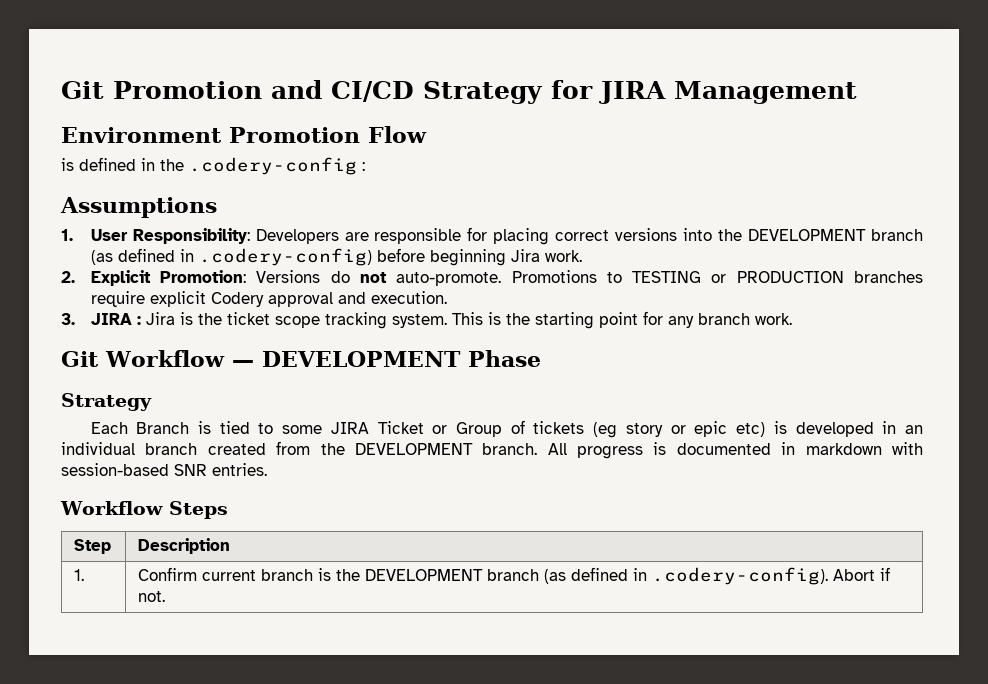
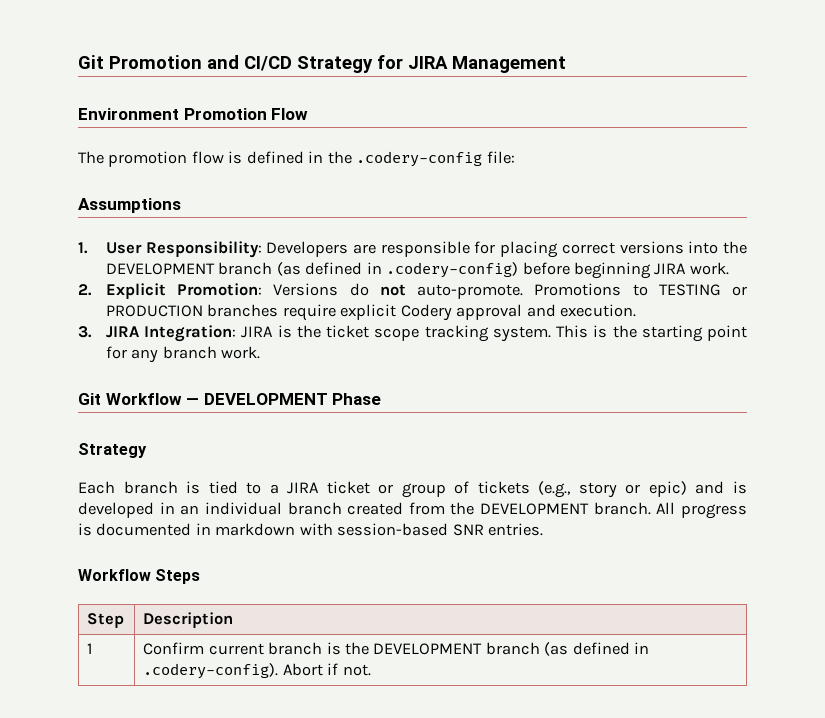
(427, 134) none -> [78,151,224,167] The promotion flow
[362,162,365,171] : -> [486,151,515,164] file:
[510,249,540,262] Jira -> [654,263,687,275] JIRA
[136,312,175,325] : Jira -> [144,325,274,342] Integration: JIRA
[136,422,190,434] Branch -> [123,481,178,494] branch
[282,421,503,437] some JIRA Ticket or Group -> [269,481,446,498] a JIRA ticket or group
[593,422,618,438] (eg -> [538,481,571,498] (e.g.,
[694,421,766,437] epic etc) -> [648,481,725,497] epic) and
[74,569,85,581] 1. -> [87,643,93,654] 1

